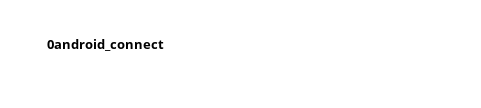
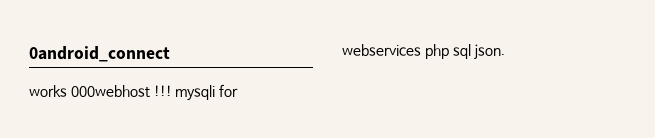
(164, 45) none -> [29,84,239,101] [342,44,506,60] // works 000webhost !!! mysqli for webservices php sql json.

